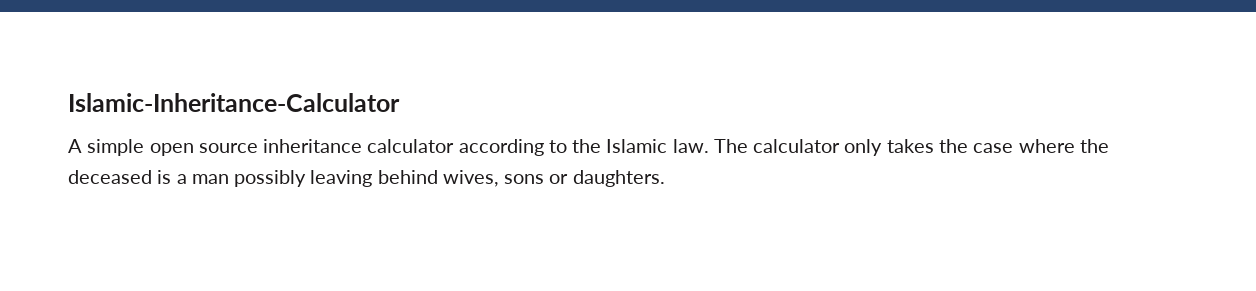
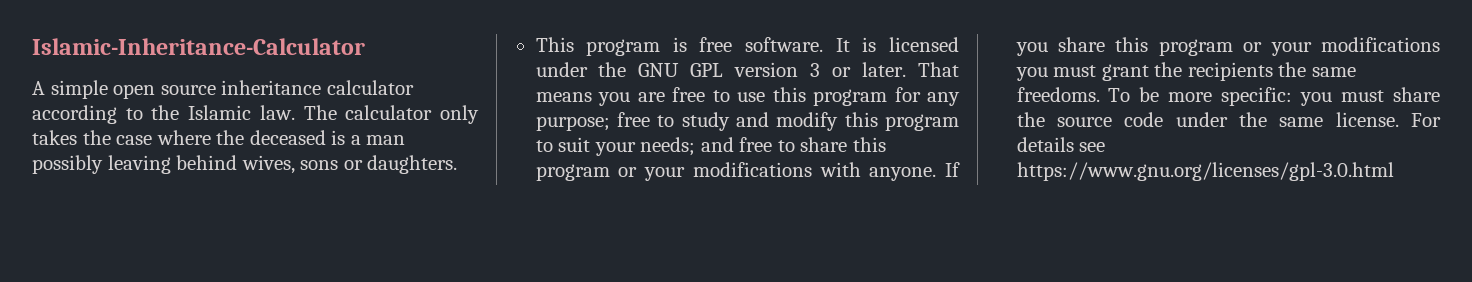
(665, 178) none -> [535,37,959,56] [535,62,959,77] [535,87,960,106] [535,112,959,131] [535,137,886,156] [535,162,960,181] [1015,37,1440,56] [1015,62,1356,81] [1016,87,1440,106] [1016,112,1441,127] [1016,137,1106,152] [1016,162,1394,181] // This program is free software. It is licensed under the GNU GPL version 3 or later. That means you are free to use this program for any purpose; free to study and modify this program to suit your needs; and free to share this program or your modifications with anyone. If you share this program or your modifications you must grant the recipients the same freedoms. To be more specific: you must share the source code under the same license. For details see https://www.gnu.org/licenses/gpl-3.0.html

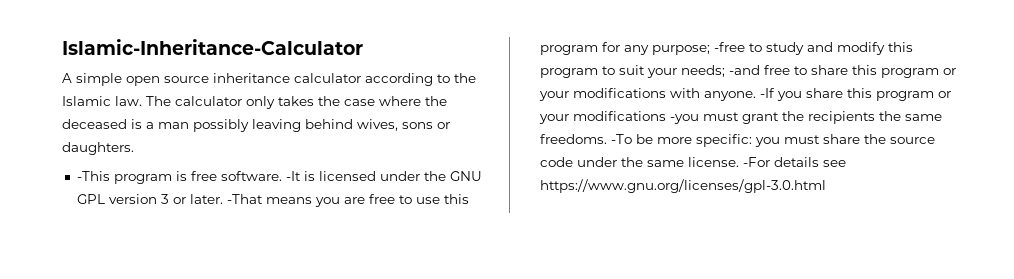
[535,37,574,52] This -> [76,171,110,181] -This
[835,38,850,52] It -> [285,171,301,181] -It
[918,62,959,77] That -> [226,194,263,204] -That
[616,112,650,127] free -> [713,42,745,52] -free
[700,137,734,152] and -> [728,65,760,75] -and
[945,162,960,177] If -> [759,88,775,98] -If
[1015,67,1048,81] you -> [669,114,699,124] -you
[1108,88,1131,102] To -> [610,134,632,144] -To
[1411,113,1441,127] For -> [742,157,770,167] -For

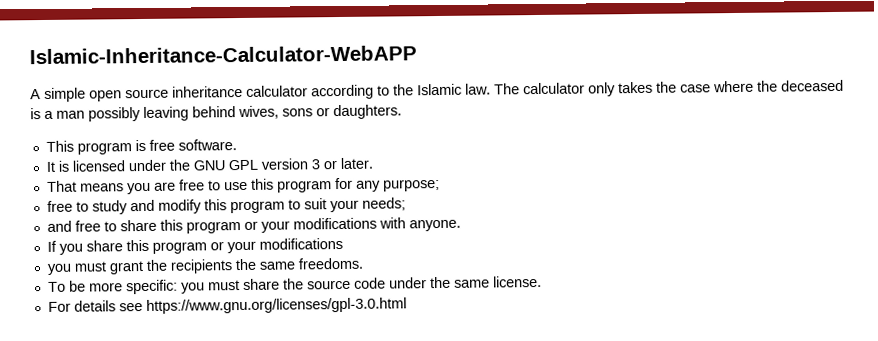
[62,39,363,55] Islamic-Inheritance-Calculator -> [29,45,417,65] Islamic-Inheritance-Calculator-WebAPP
[76,171,110,181] -This -> [45,140,74,152] This
[285,171,301,181] -It -> [45,161,55,172] // It
[226,194,263,204] -That -> [46,180,77,192] // That
[713,42,745,52] -free -> [46,200,73,212] // free
[728,65,760,75] -and -> [46,220,72,232] // and
[759,88,775,98] -If -> [46,240,57,252] // If
[669,114,699,124] -you -> [46,263,72,275] // you
[610,134,632,144] -To -> [47,281,66,292] // To
[742,157,770,167] -For -> [47,301,71,312] // For

